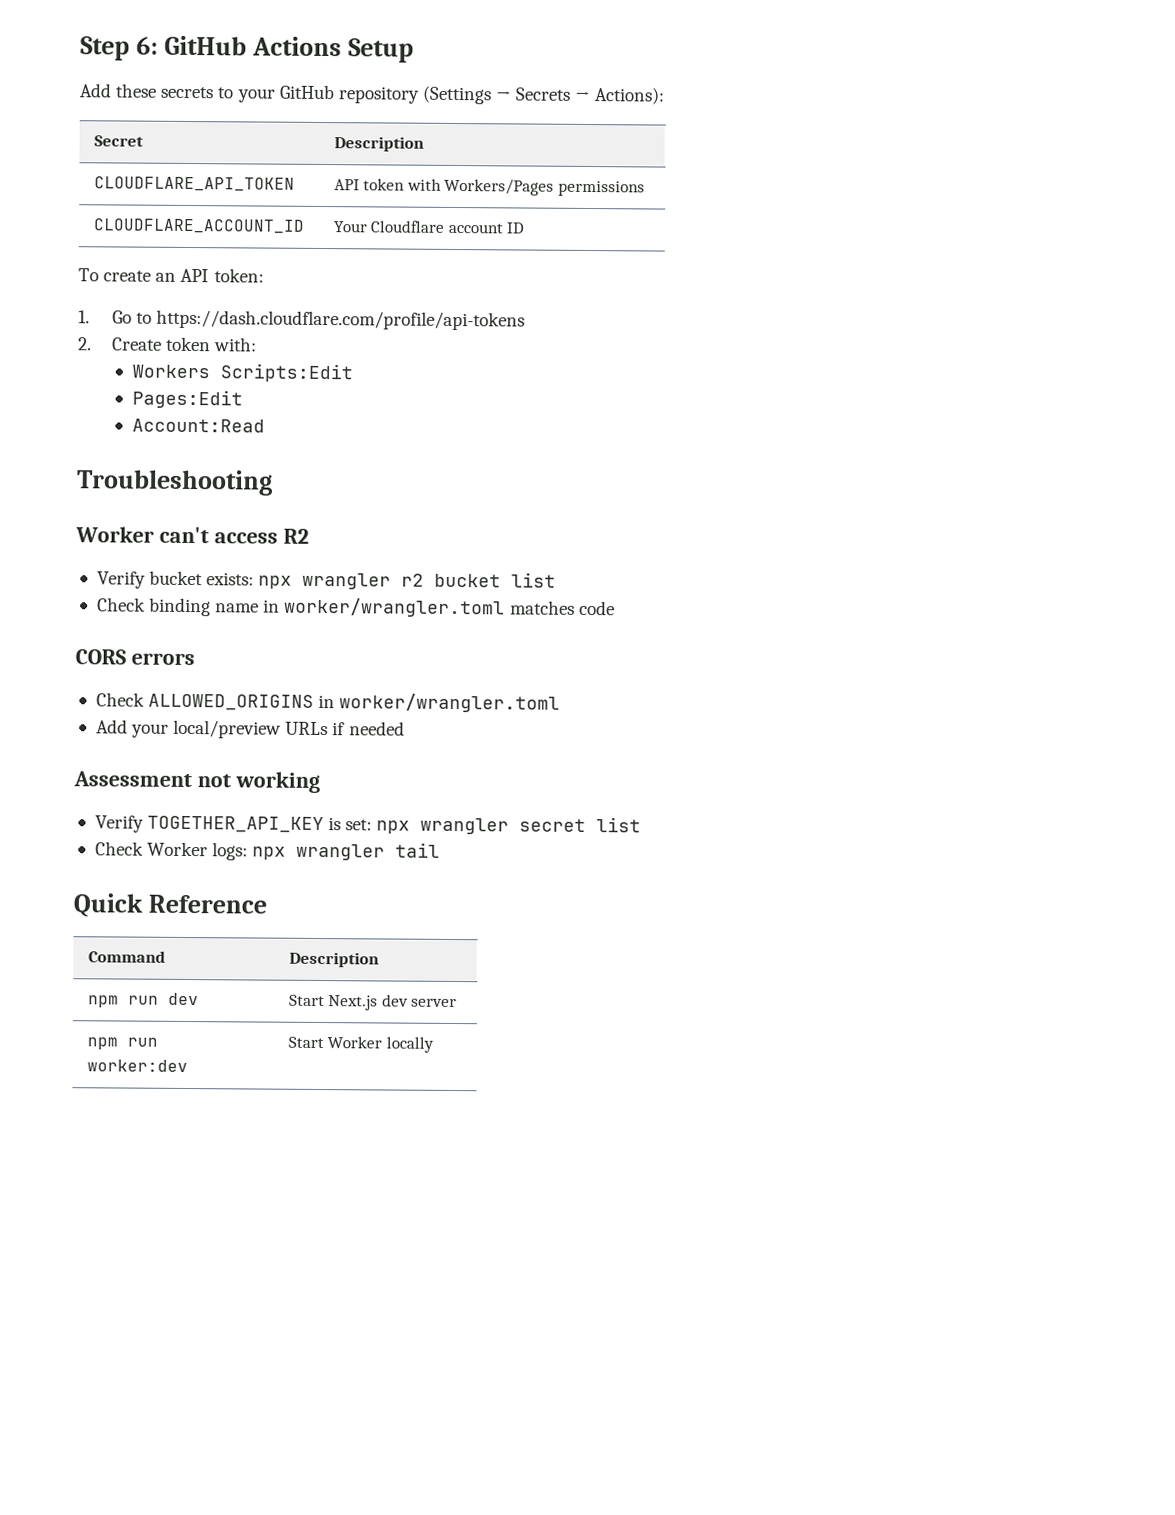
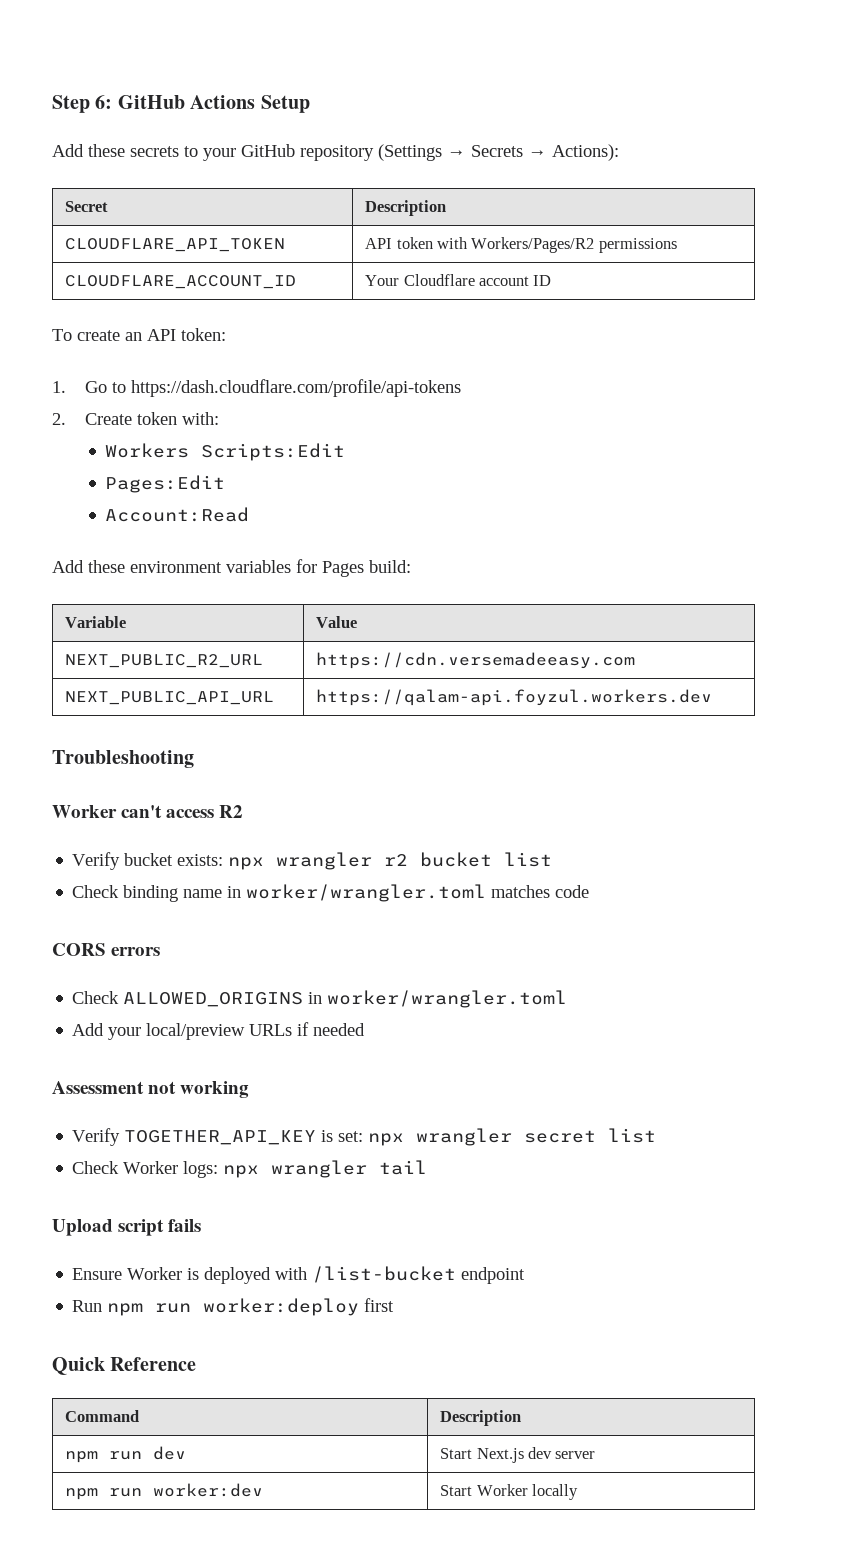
[444,178,555,196] Workers/Pages -> [471,237,595,253] Workers/Pages/R2
(265, 425) none -> [52,559,411,577] [65,616,127,628] [316,616,358,628] [65,654,264,668] [316,652,636,669] [65,691,275,705] [316,689,713,706] // Add these environment variables for Pages build: // Variable | Value // NEXT_PUBLIC_R2_URL | https://cdn.versemadeeasy.com // NEXT_PUBLIC_API_URL | https://qalam-api.foyzul.workers.dev
(441, 850) none -> [52,1219,202,1236] [72,1266,526,1284] [72,1298,395,1316] // Upload script fails // Ensure Worker is deployed with /list-bucket endpoint // Run npm run worker:deploy first

